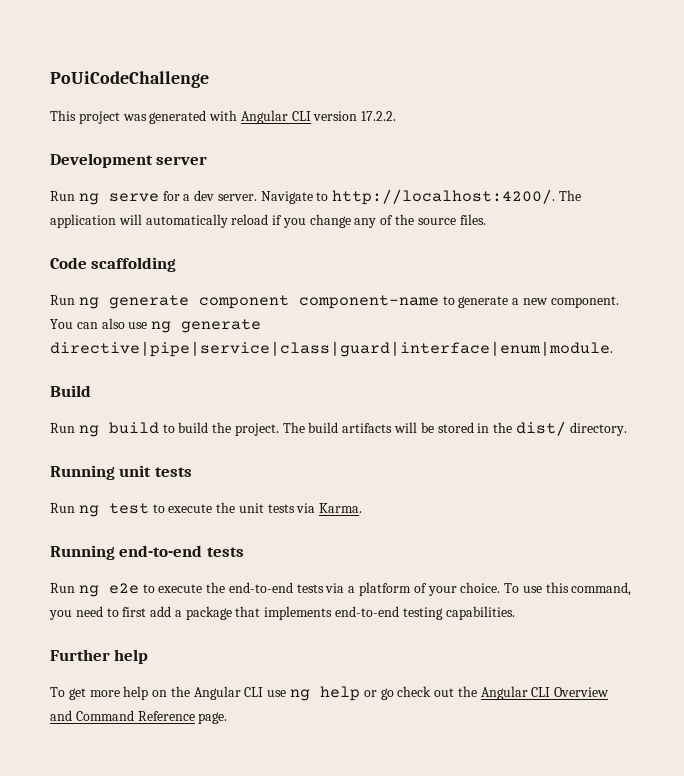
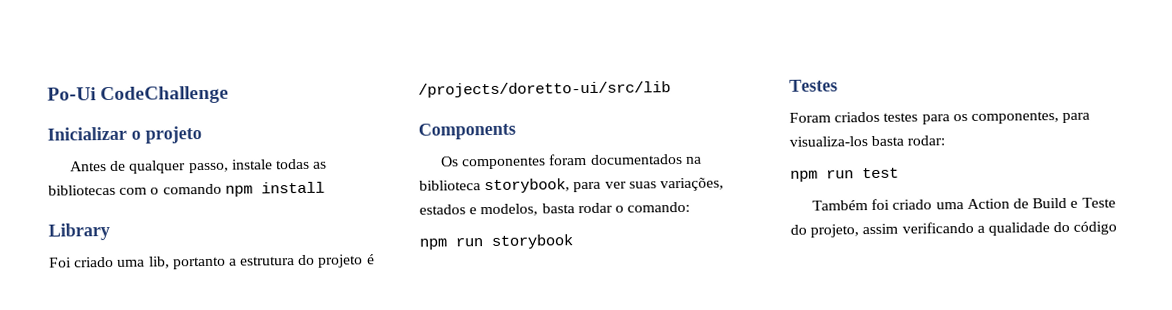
[50,71,209,88] [50,110,397,124] [50,153,208,168] [50,189,582,205] [50,214,486,228] [50,257,177,272] [50,295,619,309] [50,318,262,333] [50,341,613,357] [50,385,91,397] [50,421,627,437] [50,465,192,480] [50,502,363,517] [50,545,244,560] [50,582,632,597] [49,606,515,620] [50,649,149,664] [50,686,610,701] [50,710,228,724] PoUiCodeChallenge // This project was generated with Angular CLI version 17.2.2. // Development server // Run ng serve for a dev server. Navigate to http://localhost:4200/. The application will automatically reload if you change any of the source files. // Code scaffolding // Run ng generate component component-name to generate a new component. You can also use ng generate directive|pipe|service|class|guard|interface|enum|module. // Build // Run ng build to build the project. The build artifacts will be stored in the dist/ directory. // Running unit tests // Run ng test to execute the unit tests via Karma. // Running end-to-end tests // Run ng e2e to execute the end-to-end tests via a platform of your choice. To use this command, you need to first add a package that implements end-to-end testing capabilities. // Further help // To get more help on the Angular CLI use ng help or go check out the Angular CLI Overview and Command Reference page. -> [47,85,230,105] [47,126,202,144] [70,158,328,174] [48,181,325,197] [48,222,110,241] [49,254,375,270] [418,81,671,98] [418,122,516,140] [441,153,702,170] [419,177,724,194] [419,201,691,217] [419,234,573,250] [789,79,838,92] [789,111,1091,125] [789,135,946,147] [790,167,899,182] [812,197,1116,211] [790,221,1118,238] Po-Ui CodeChallenge // Inicializar o projeto // Antes de qualquer passo, instale todas as bibliotecas com o comando npm install // Library // Foi criado uma lib, portanto a estrutura do projeto é /projects/doretto-ui/src/lib // Components // Os componentes foram documentados na biblioteca storybook, para ver suas variações, estados e modelos, basta rodar o comando: // npm run storybook // Testes // Foram criados testes para os componentes, para visualiza-los basta rodar: // npm run test // Também foi criado uma Action de Build e Teste do projeto, assim verificando a qualidade do código

